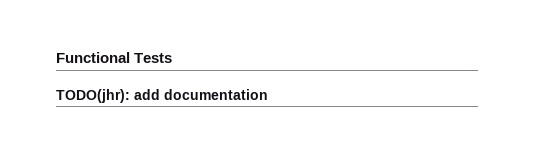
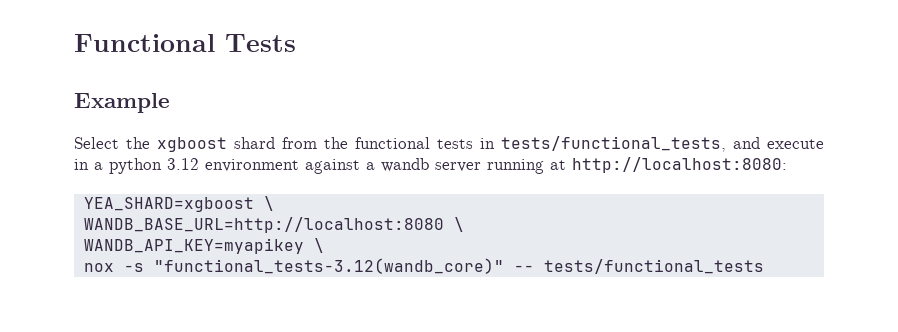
[56,89,268,103] TODO(jhr): add documentation -> [74,93,170,113] [74,136,824,152] [74,157,787,174] [83,196,274,212] [83,217,464,233] [83,238,324,254] [83,258,764,274] Example // Select the xgboost shard from the functional tests in tests/functional_tests, and execute in a python 3.12 environment against a wandb server running at http://localhost:8080: // YEA_SHARD=xgboost \ // WANDB_BASE_URL=http://localhost:8080 \ // WANDB_API_KEY=myapikey \ // nox -s "functional_tests-3.12(wandb_core)" -- tests/functional_tests

